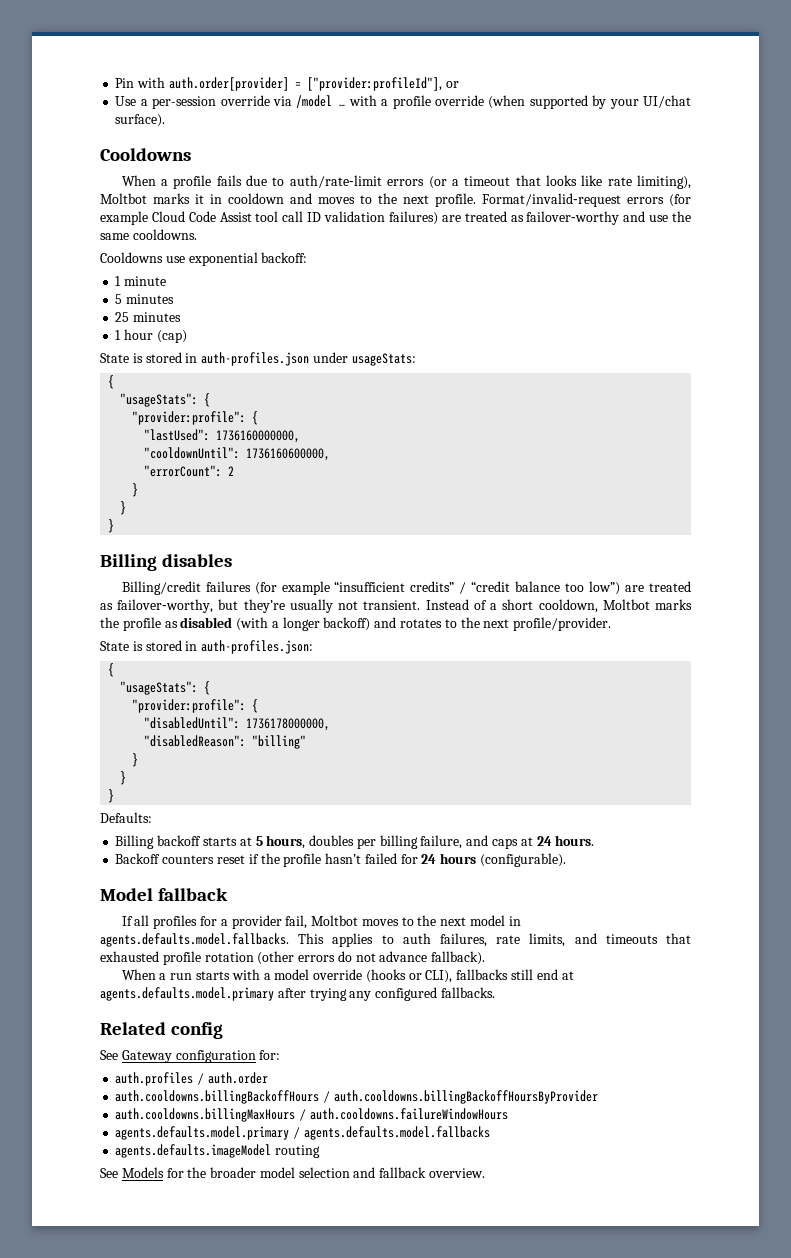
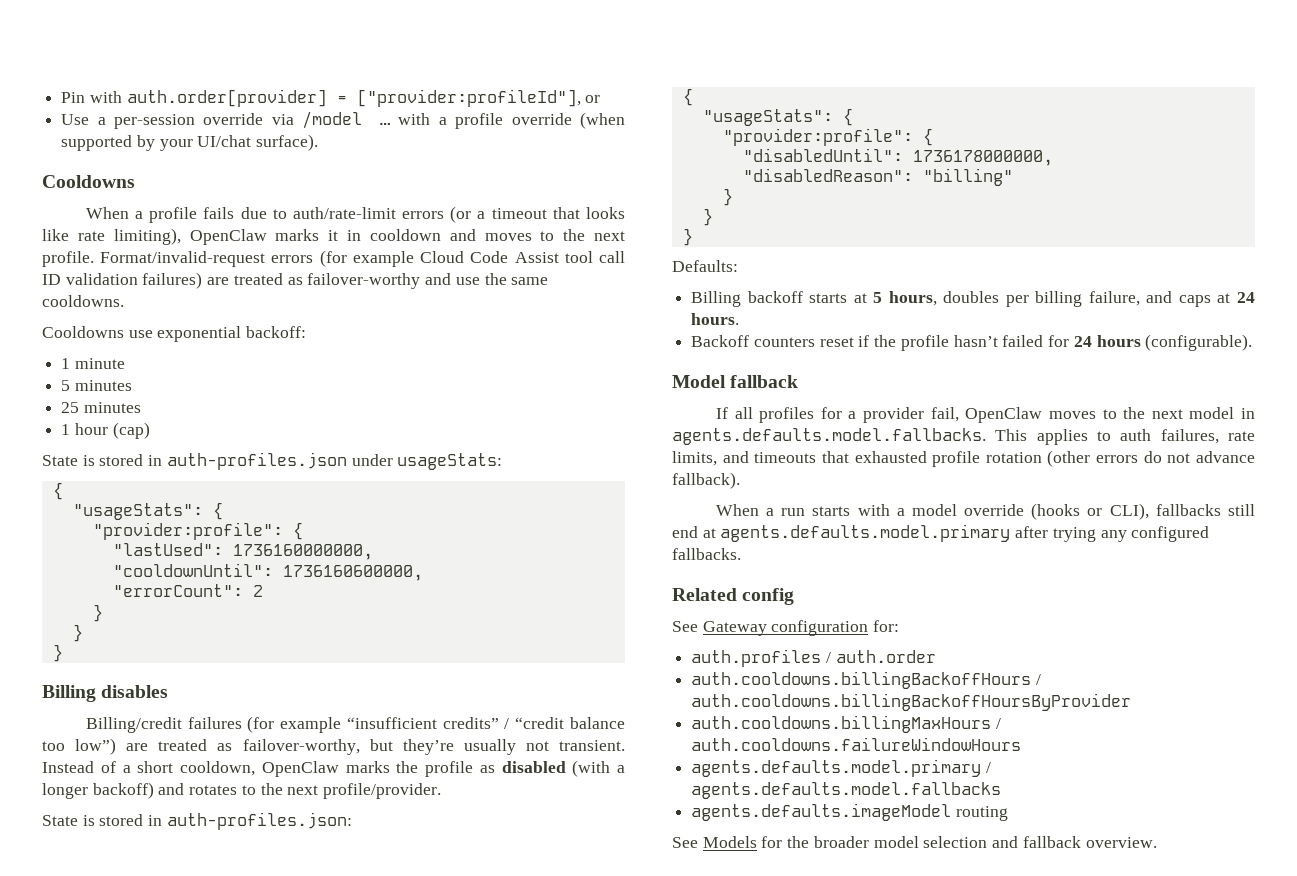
[100,193,147,204] Moltbot -> [189,229,267,245] OpenClaw
[602,599,650,610] Moltbot -> [261,761,339,777] OpenClaw
[311,915,359,926] Moltbot -> [965,407,1043,423] OpenClaw

